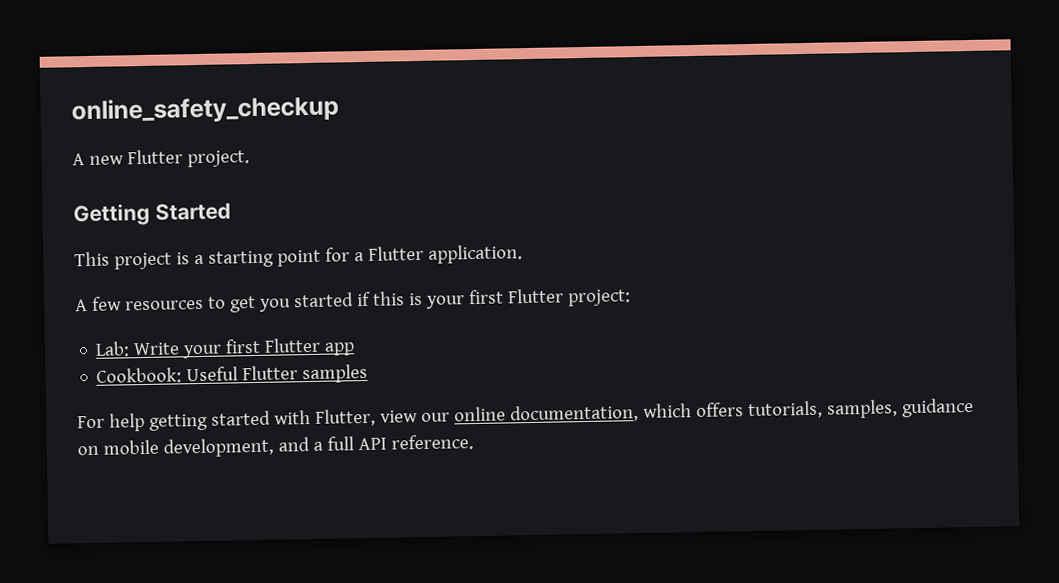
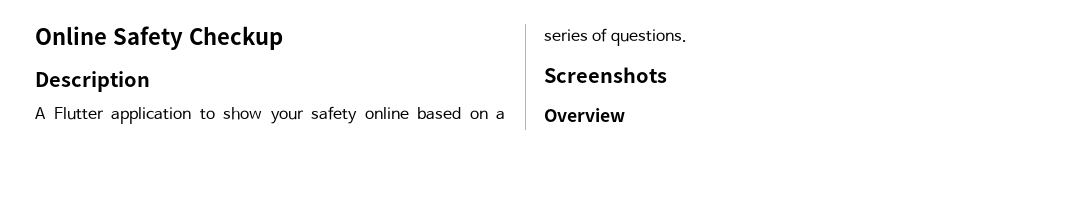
[71,95,339,125] [72,149,250,168] [73,202,231,227] [74,244,523,270] [75,288,631,313] [95,337,356,359] [96,363,369,384] [77,397,974,432] [77,434,474,458] online_safety_checkup // A new Flutter project. // Getting Started // This project is a starting point for a Flutter application. // A few resources to get you started if this is your first Flutter project: // Lab: Write your first Flutter app // Cookbook: Useful Flutter samples // For help getting started with Flutter, view our online documentation, which offers tutorials, samples, guidance on mobile development, and a full API reference. -> [35,26,283,50] [35,71,150,92] [35,106,505,124] [544,28,687,46] [544,67,667,83] [544,108,625,122] Online Safety Checkup // Description // A Flutter application to show your safety online based on a series of questions. // Screenshots // Overview

